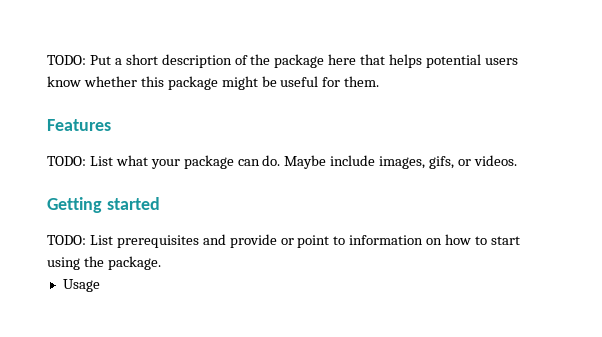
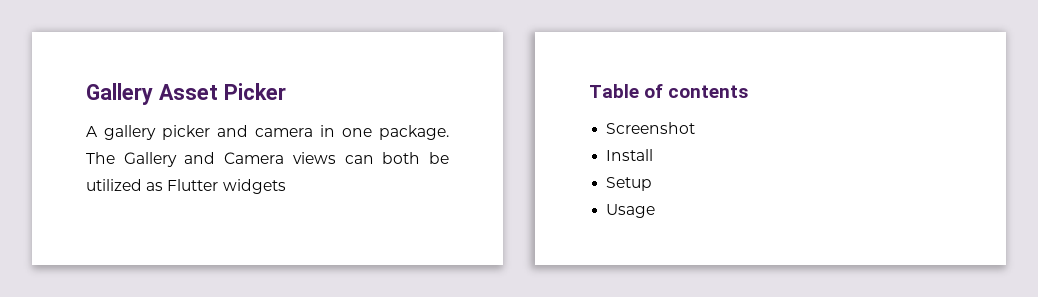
[47,54,518,68] [47,76,380,90] [47,119,111,131] [47,155,517,169] [47,197,160,213] [47,234,520,248] [47,256,161,270] TODO: Put a short description of the package here that helps potential users know whether this package might be useful for them. // Features // TODO: List what your package can do. Maybe include images, gifs, or videos. // Getting started // TODO: List prerequisites and provide or point to information on how to start using the package. -> [86,83,286,105] [86,125,449,140] [86,152,449,167] [86,179,286,194] [589,84,749,98] [606,122,696,134] [606,149,654,161] [606,177,653,191] Gallery Asset Picker // A gallery picker and camera in one package. The Gallery and Camera views can both be utilized as Flutter widgets // Table of contents // Screenshot // Install // Setup

